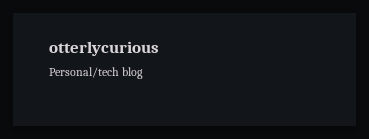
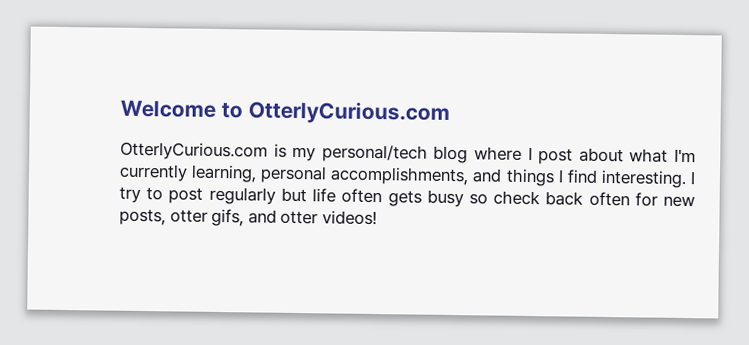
[49,41,159,56] [49,67,144,79] otterlycurious // Personal/tech blog -> [120,99,450,125] [120,141,697,165] [119,163,696,189] [119,186,695,208] [119,208,377,227] Welcome to OtterlyCurious.com // OtterlyCurious.com is my personal/tech blog where I post about what I'm currently learning, personal accomplishments, and things I find interesting. I try to post regularly but life often gets busy so check back often for new posts, otter gifs, and otter videos!

